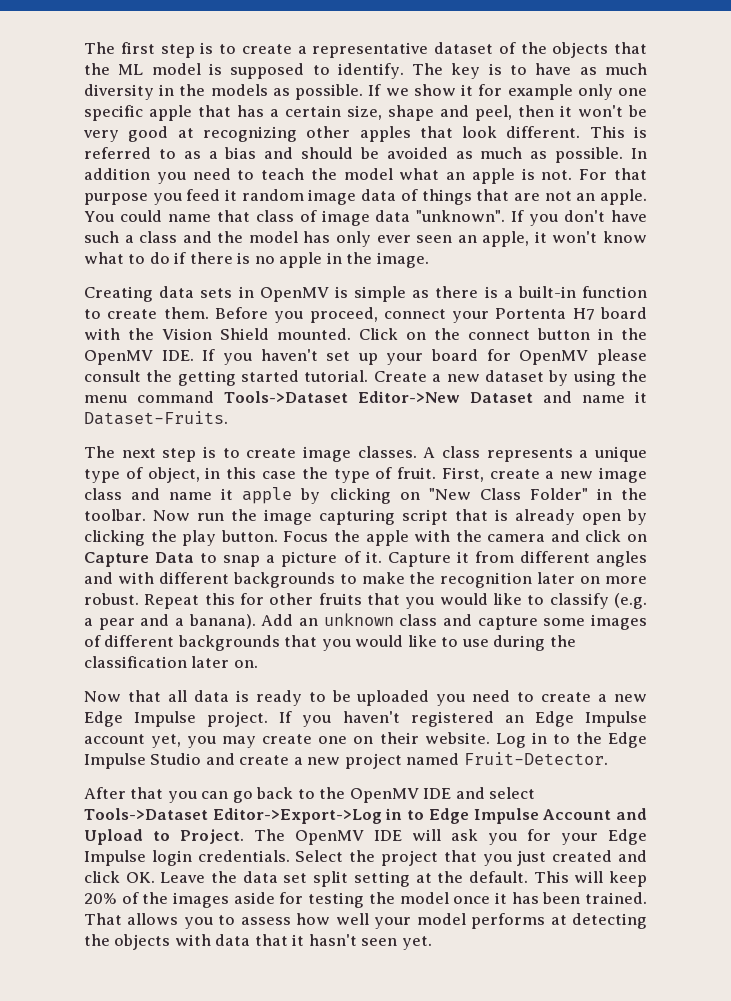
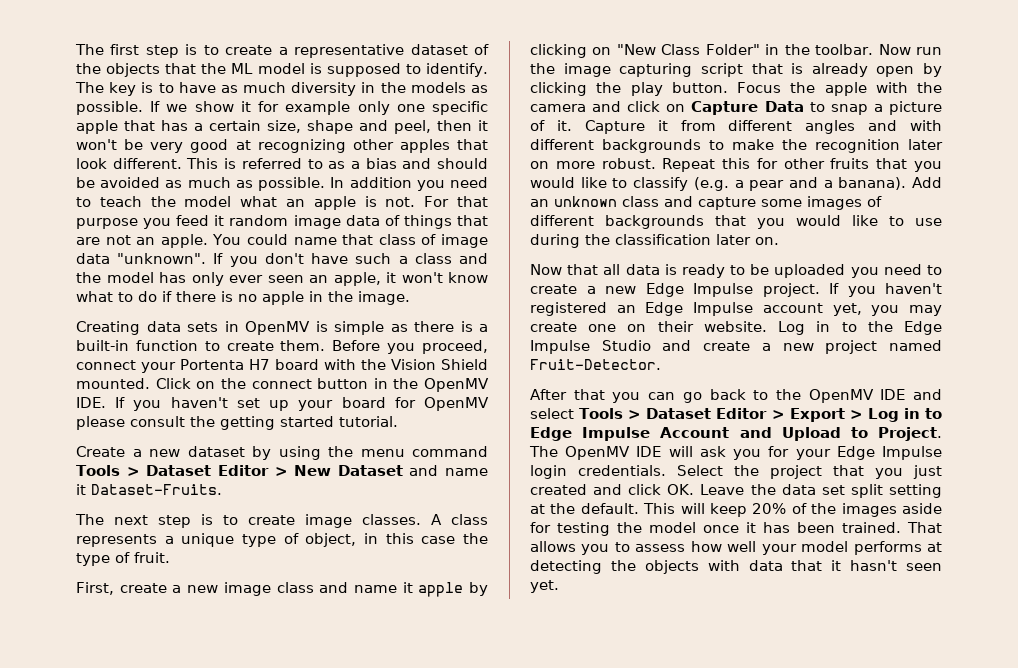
(369, 376) none -> (398, 421) //
[224,391,460,403] Tools->Dataset Editor->New -> [76,465,332,476] Tools > Dataset Editor > New
(437, 473) none -> (170, 557) //
[84,808,382,824] Tools->Dataset Editor->Export->Log -> [579,408,899,422] Tools > Dataset Editor > Export > Log

